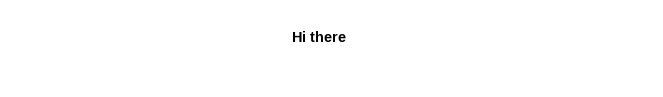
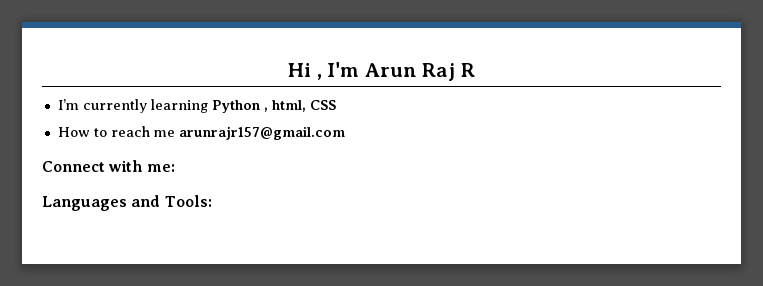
[309,31,346,42] there -> [316,62,475,81] [57,99,336,113] [57,126,345,140] [42,160,175,172] [42,195,212,211] , I'm Arun Raj R // I’m currently learning Python , html, CSS // How to reach me arunrajr157@gmail.com // Connect with me: // Languages and Tools:

